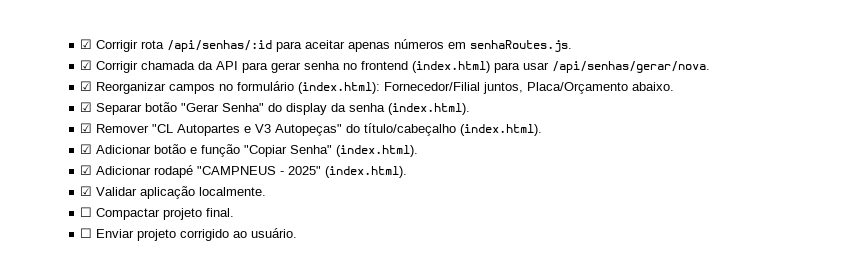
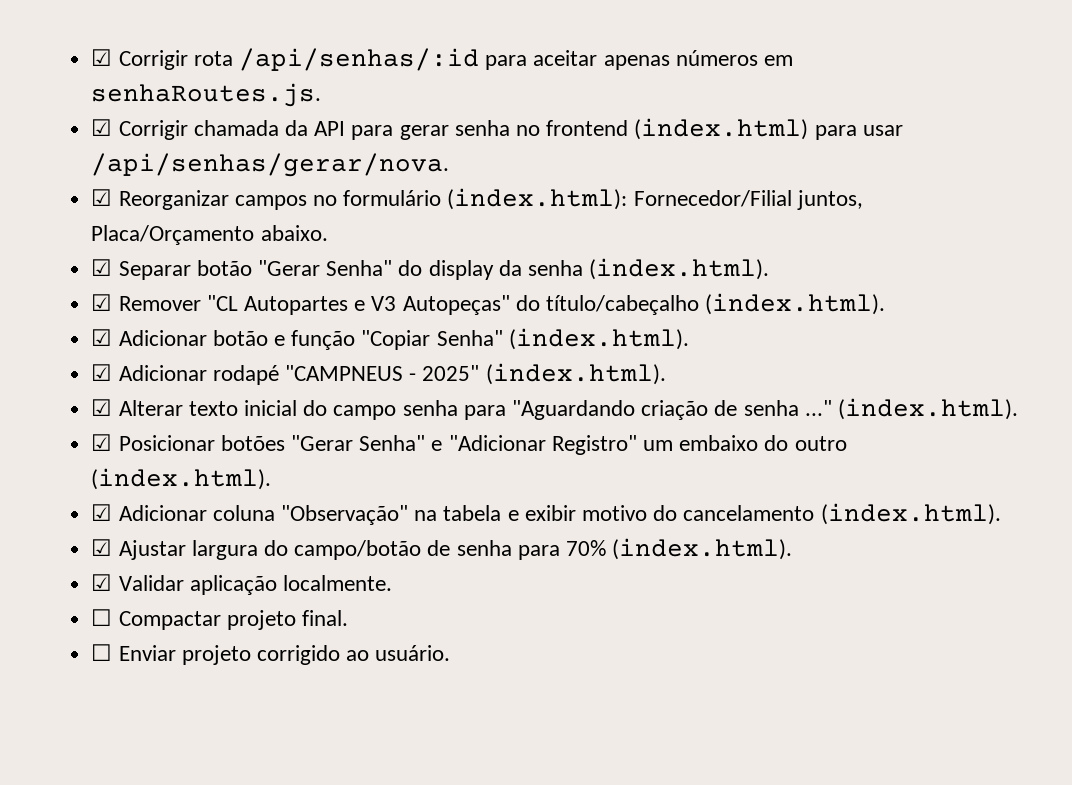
(408, 172) none -> [91,398,1019,420] [91,434,847,455] [91,468,272,490] [91,503,1001,525] [91,538,793,560] // ☑ Alterar texto inicial do campo senha para "Aguardando criação de senha ..." (index.html). // ☑ Posicionar botões "Gerar Senha" e "Adicionar Registro" um embaixo do outro (index.html). // ☑ Adicionar coluna "Observação" na tabela e exibir motivo do cancelamento (index.html). // ☑ Ajustar largura do campo/botão de senha para 70% (index.html).

